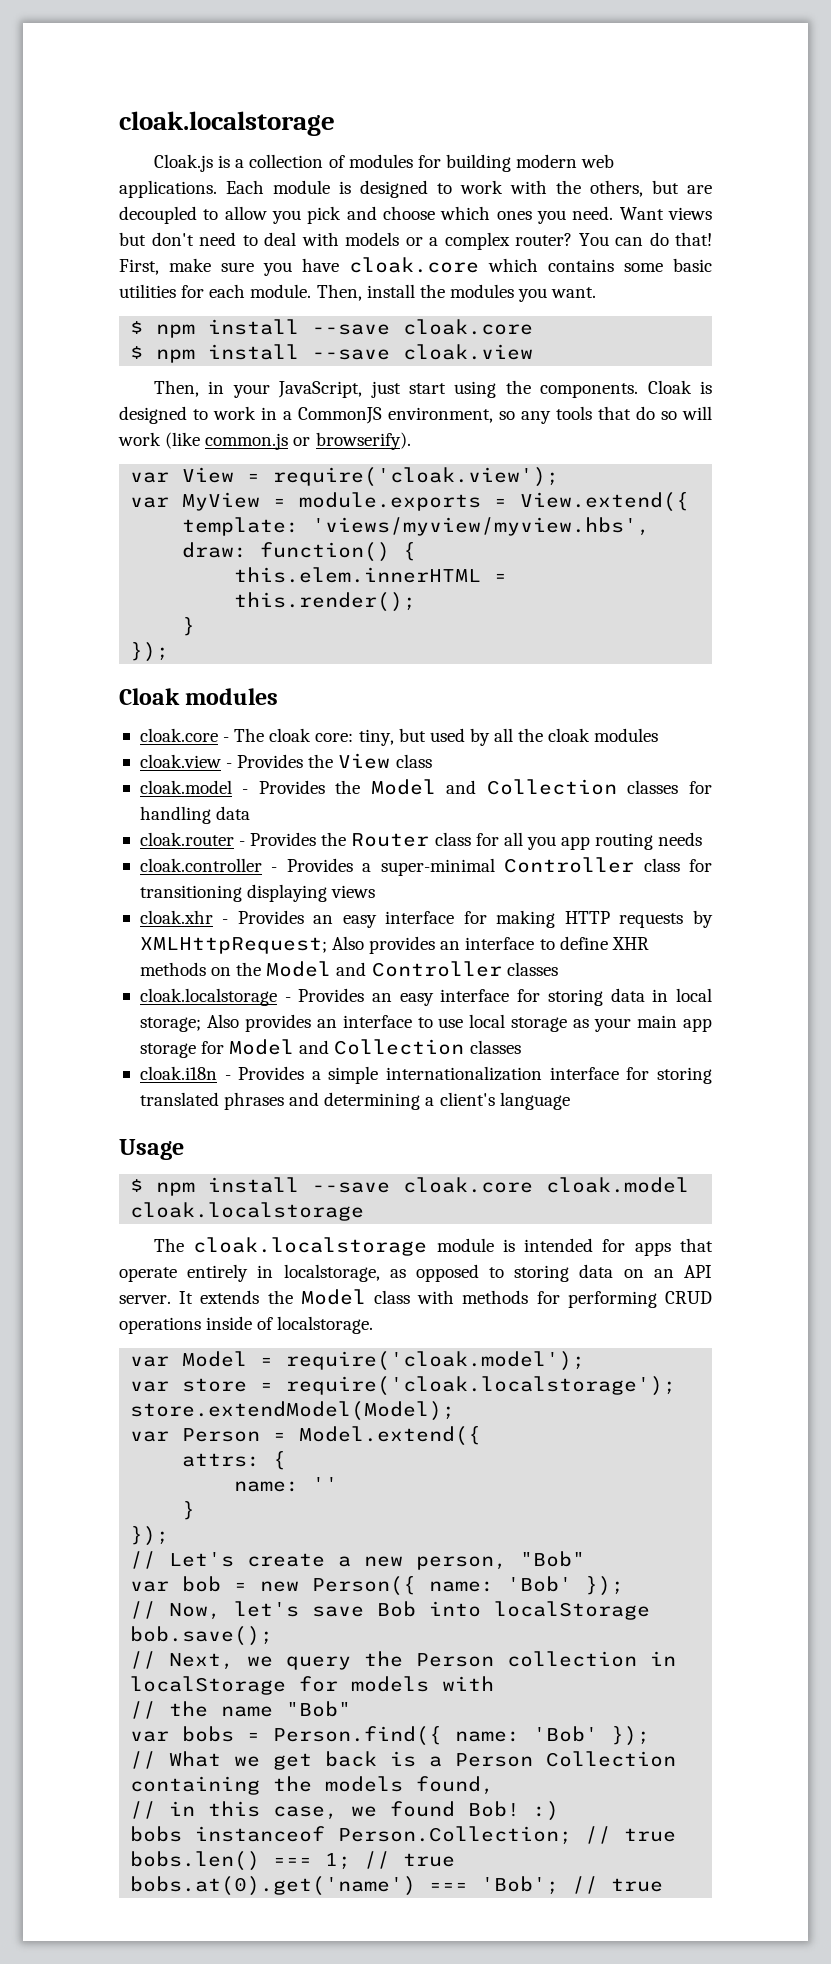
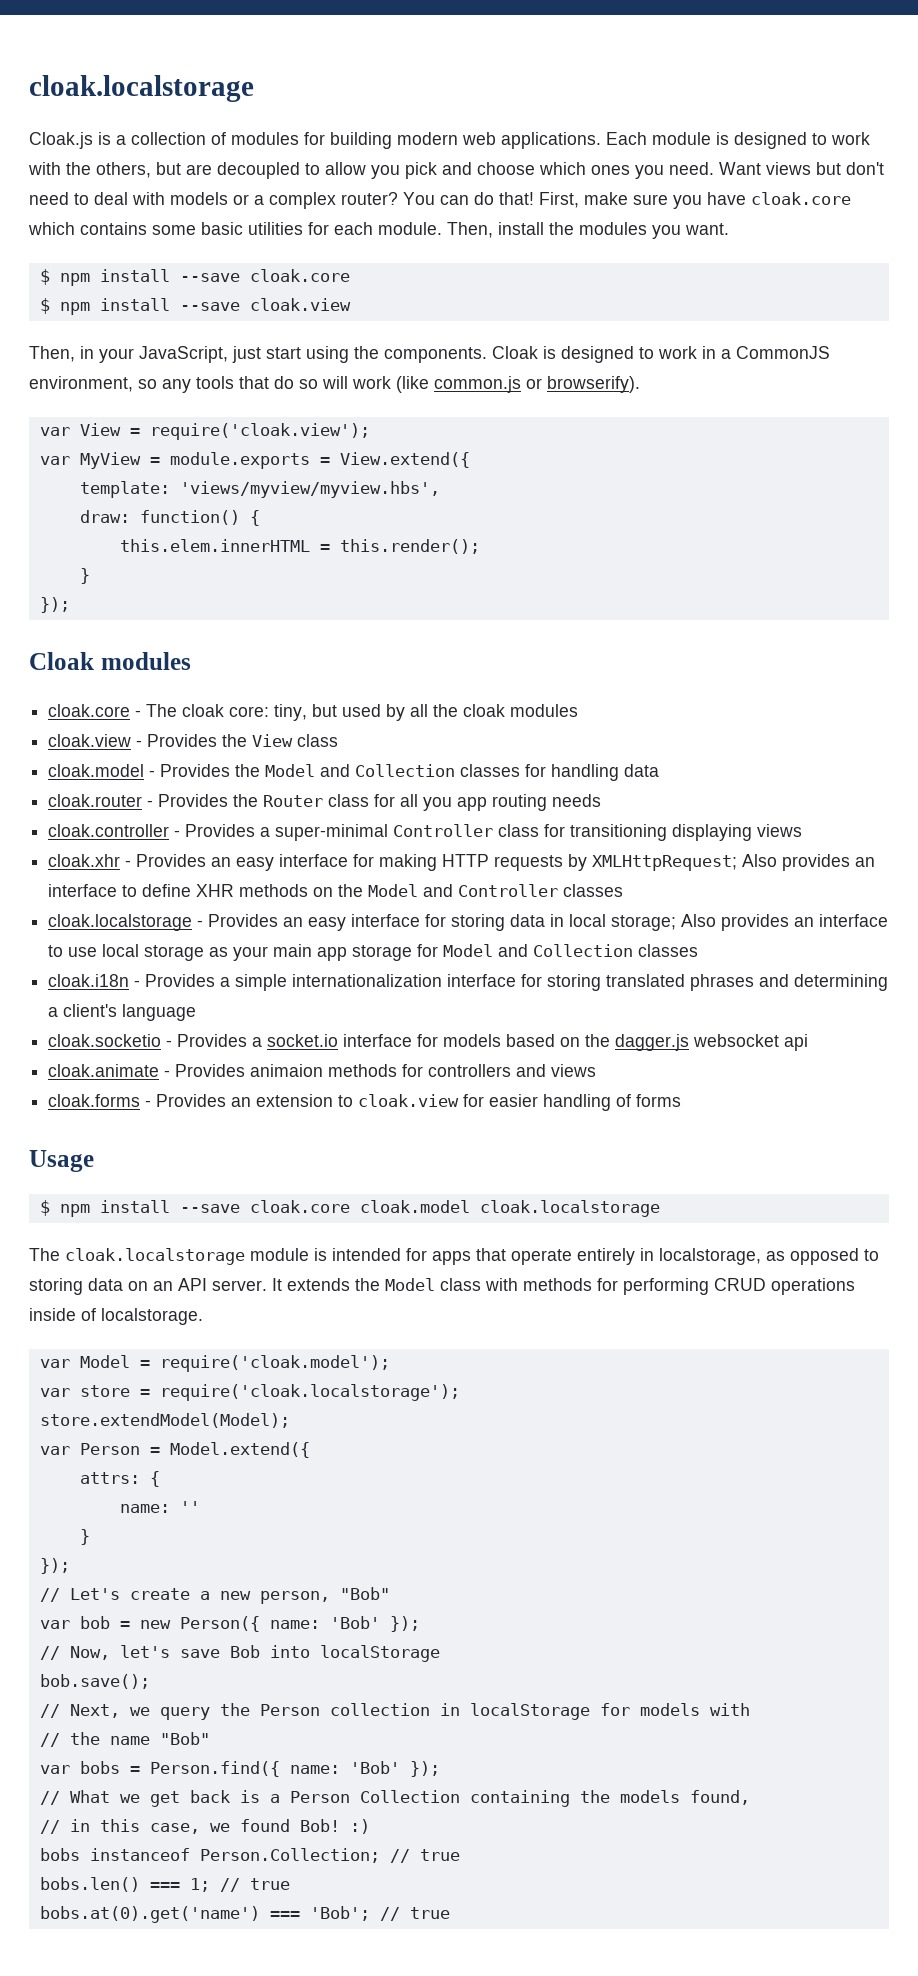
(570, 1101) none -> [48,1034,809,1051] [48,1064,597,1077] [48,1094,682,1111] // cloak.socketio - Provides a socket.io interface for models based on the dagger.js websocket api // cloak.animate - Provides animaion methods for controllers and views // cloak.forms - Provides an extension to cloak.view for easier handling of forms

